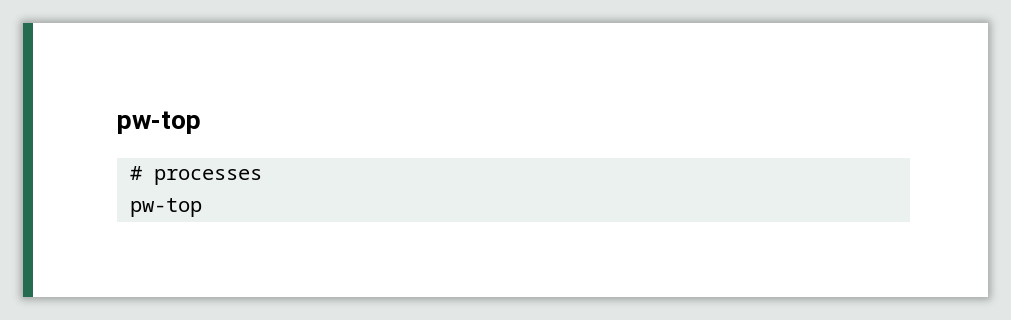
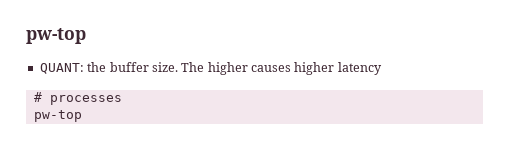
[117,111,201,134] pw-top -> [26,28,86,44] [39,62,382,75] pw-top // QUANT: the buffer size. The higher causes higher latency

